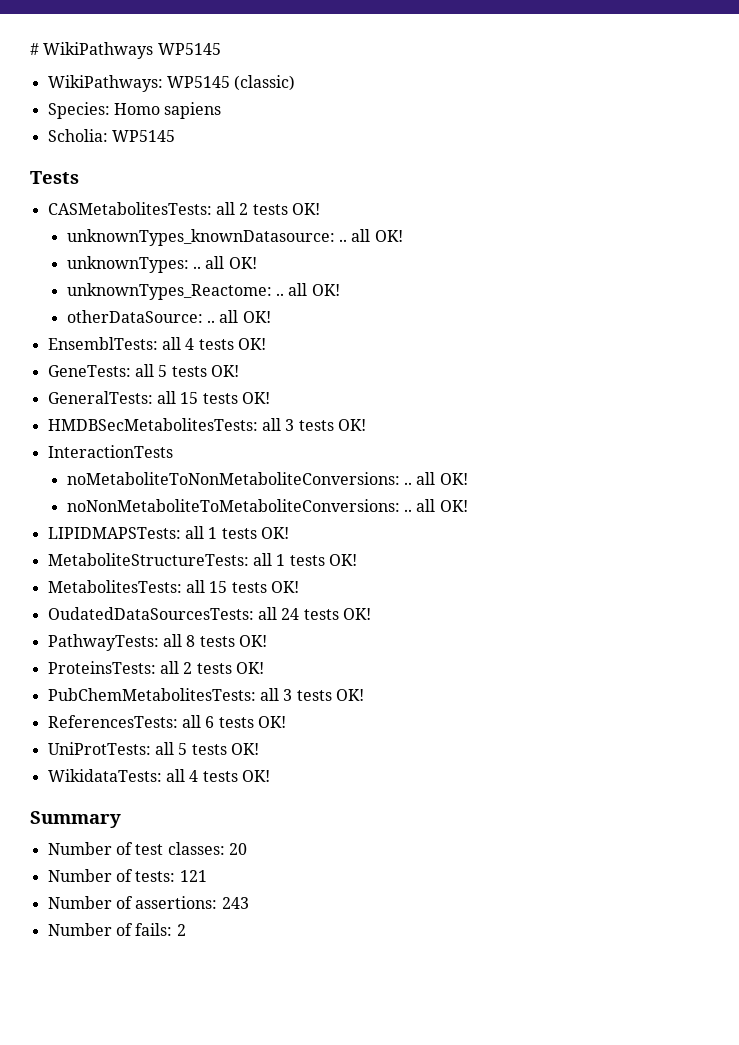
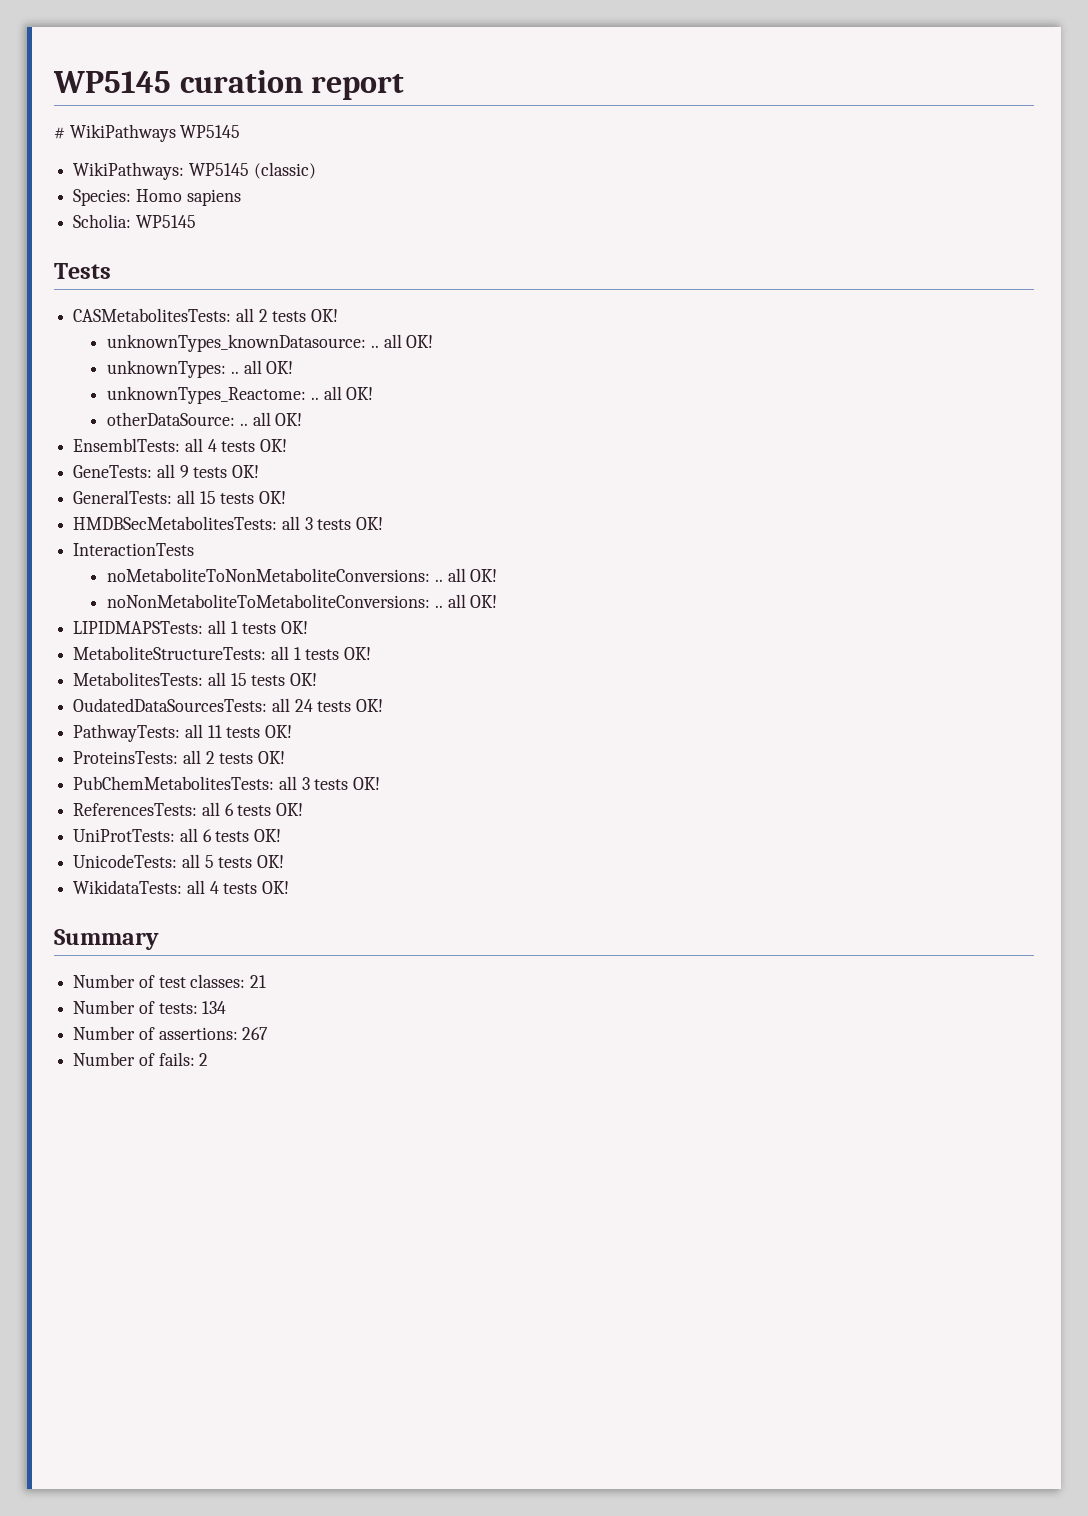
(30, 49) none -> [53,70,405,100] WP5145 curation report //
[158,365,168,377] 5 -> [179,465,189,478] 9
[186,635,196,647] 8 -> [207,725,222,738] 11
(174, 748) none -> [202,829,282,842] [73,854,200,868] 6 tests OK! // UnicodeTests: all
[228,843,247,855] 20 -> [250,975,267,988] 21
[179,870,207,882] 121 -> [202,1001,227,1014] 134
[221,897,249,909] 243 -> [242,1027,269,1040] 267

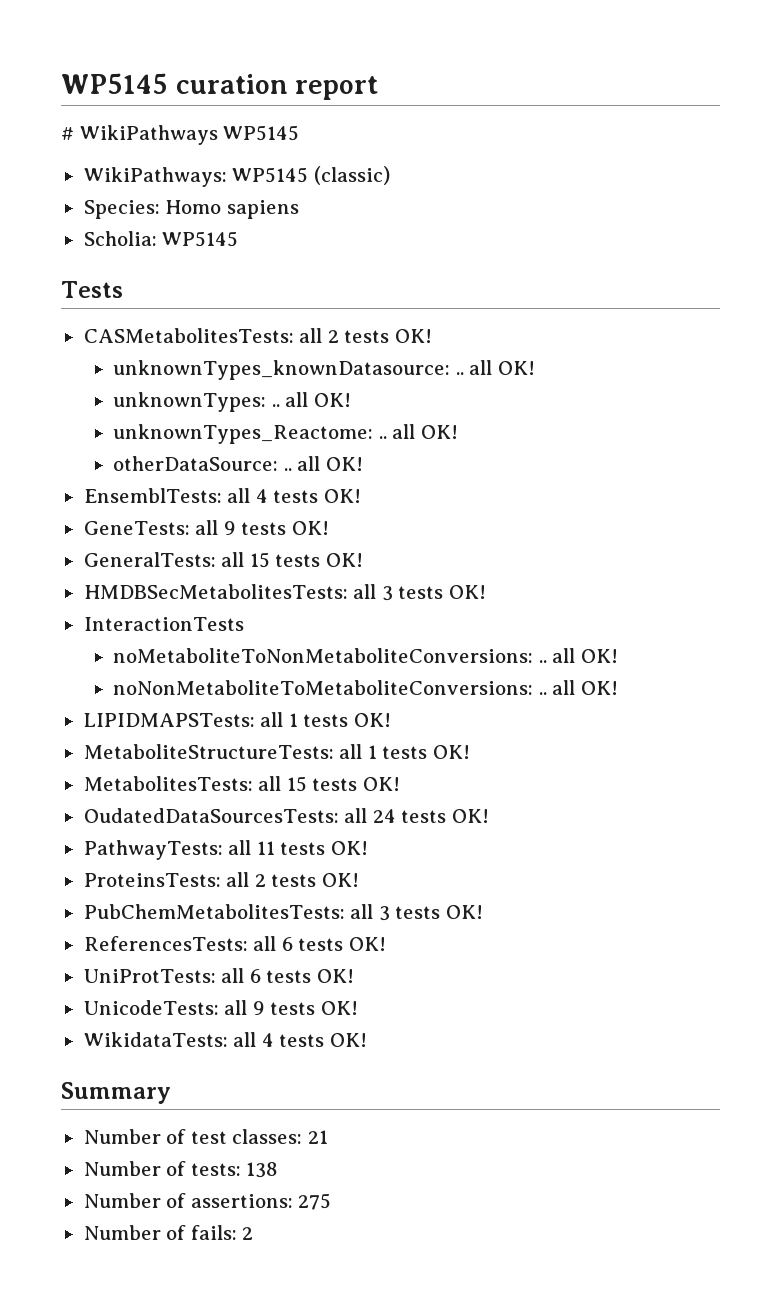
[204,855,214,868] 5 -> [252,1001,265,1015] 9
[202,1001,227,1014] 134 -> [246,1162,279,1178] 138
[242,1027,269,1040] 267 -> [298,1193,332,1210] 275

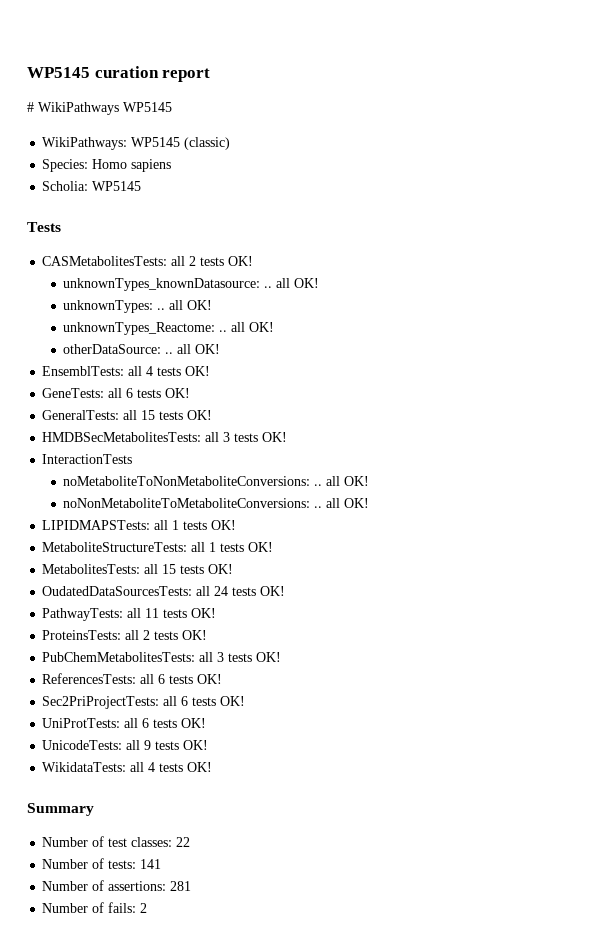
[223,521,236,535] 9 -> [126,388,134,398] 6
(386, 944) none -> [42,696,246,709] // Sec2PriProjectTests: all 6 tests OK!
[307,1130,328,1144] 21 -> [176,837,191,847] 22
[246,1162,279,1178] 138 -> [140,859,162,869] 141
[298,1193,332,1210] 275 -> [170,881,192,891] 281

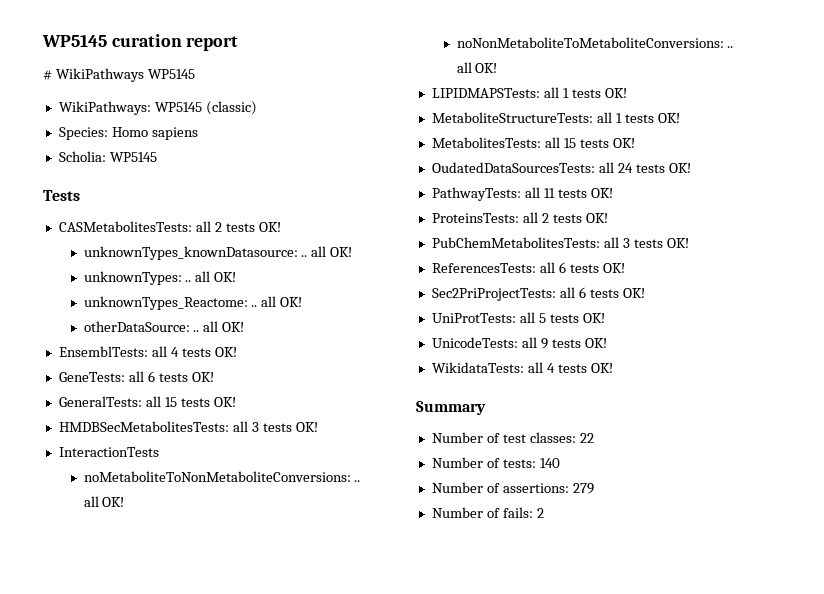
[142,718,150,728] 6 -> [538,313,546,323] 5
[140,859,162,869] 141 -> [539,458,560,468] 140
[170,881,192,891] 281 -> [572,483,594,494] 279

